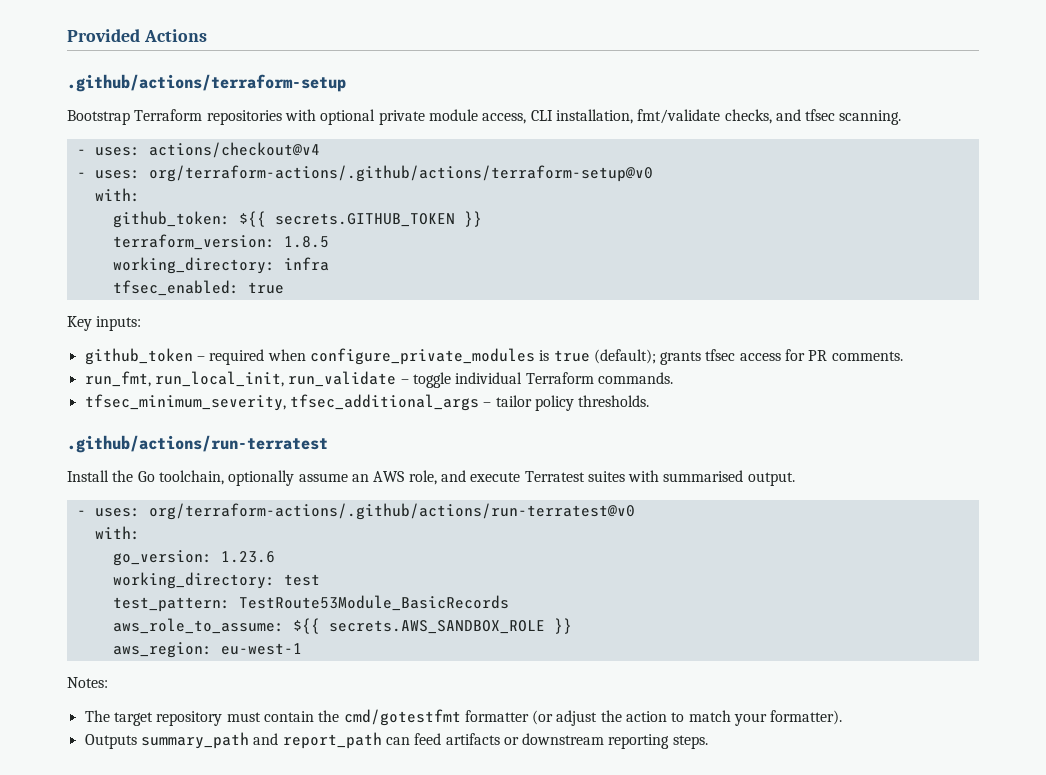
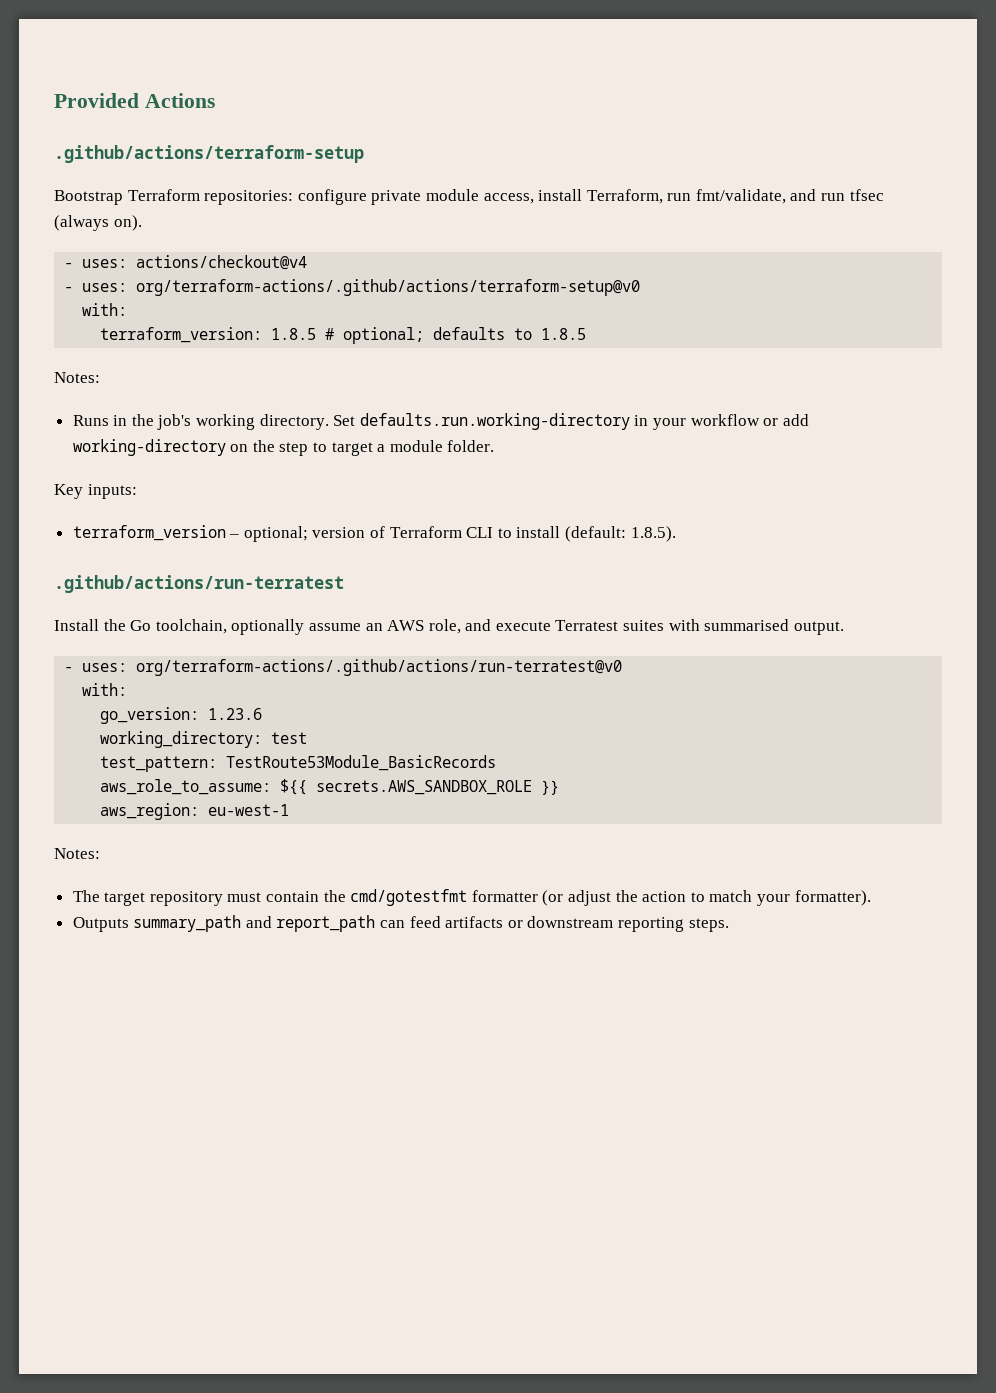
[206,109,902,125] repositories with optional private module access, CLI installation, fmt/validate checks, and tfsec scanning. -> [204,189,884,205] [54,215,142,231] repositories: configure private module access, install Terraform, run fmt/validate, and run tfsec (always on).
[112,211,482,228] [112,234,329,250] [112,257,329,274] [112,280,284,296] [67,316,142,331] [84,348,903,365] [84,371,673,388] [84,394,650,411] github_token: ${{ secrets.GITHUB_TOKEN }} // terraform_version: 1.8.5 // working_directory: infra // tfsec_enabled: true // Key inputs: // github_token – required when configure_private_modules is true (default); grants tfsec access for PR comments. // run_fmt, run_local_init, run_validate – toggle individual Terraform commands. // tfsec_minimum_severity, tfsec_additional_args – tailor policy thresholds. -> [100,327,587,344] [54,372,100,383] [72,413,809,430] [72,439,495,456] [54,484,137,499] [72,525,676,542] terraform_version: 1.8.5 # optional; defaults to 1.8.5 // Notes: // Runs in the job's working directory. Set defaults.run.working-directory in your workflow or add working-directory on the step to target a module folder. // Key inputs: // terraform_version – optional; version of Terraform CLI to install (default: 1.8.5).

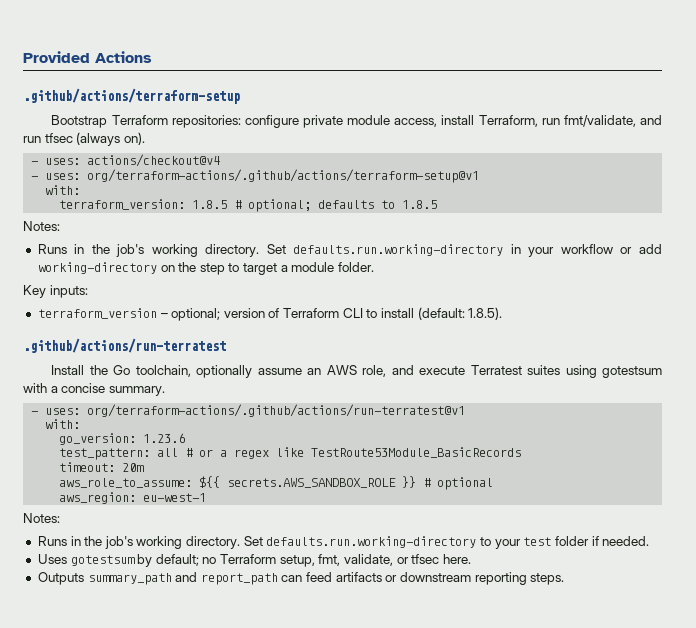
[136,279,641,296] org/terraform-actions/.github/actions/terraform-setup@v0 -> [87,169,480,183] org/terraform-actions/.github/actions/terraform-setup@v1
[668,619,844,635] [64,659,623,676] with summarised output. // - uses: org/terraform-actions/.github/actions/run-terratest@v0 -> [565,365,663,378] [23,383,165,396] [31,404,466,417] using gotestsum with a concise summary. // - uses: org/terraform-actions/.github/actions/run-terratest@v1
[100,731,308,748] [100,755,497,772] working_directory: test // test_pattern: TestRoute53Module_BasicRecords -> [59,447,522,460] [59,462,145,472] test_pattern: all # or a regex like TestRoute53Module_BasicRecords // timeout: 20m
(560, 787) none -> [423,477,494,490] # optional
[72,889,871,906] The target repository must contain the cmd/gotestfmt formatter (or adjust the action to match your formatter). -> [37,536,650,549] [37,554,471,567] Runs in the job's working directory. Set defaults.run.working-directory to your test folder if needed. // Uses gotestsum by default; no Terraform setup, fmt, validate, or tfsec here.

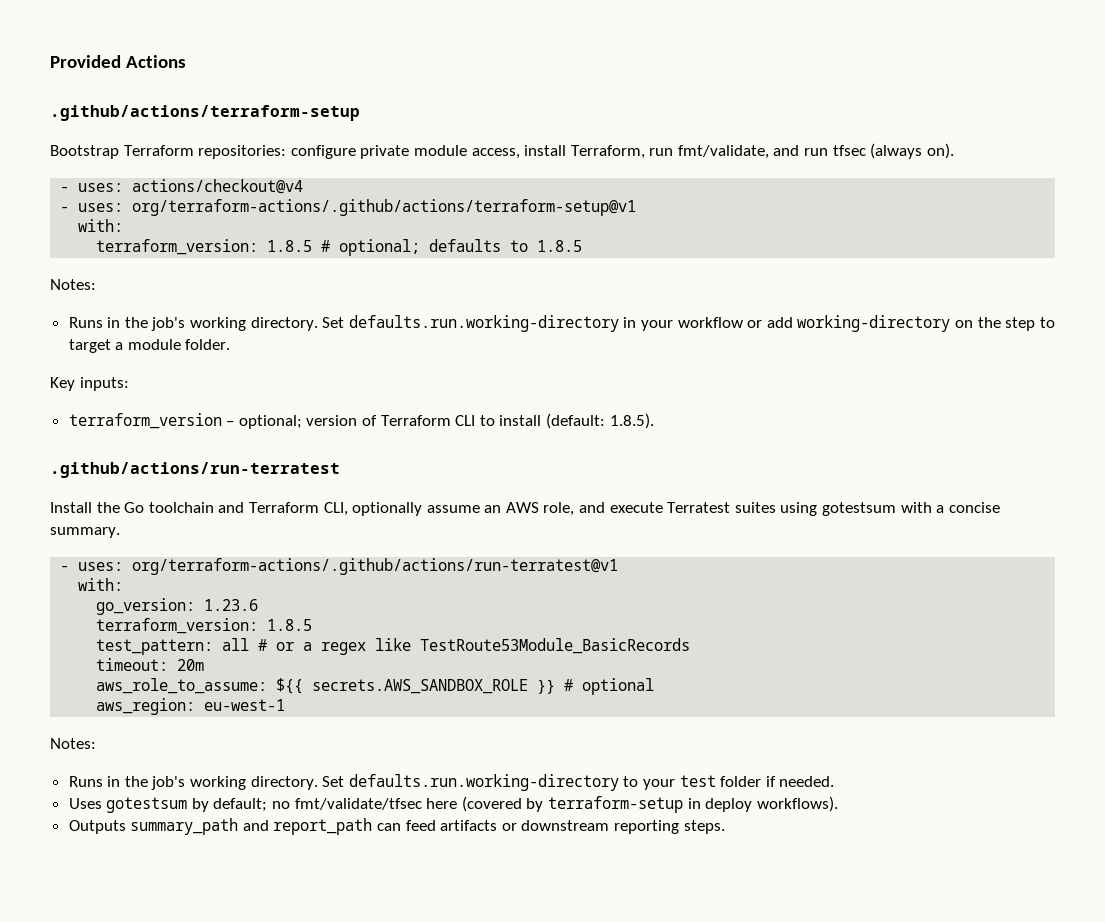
[135,365,191,377] toolchain, -> [148,502,348,516] toolchain and Terraform CLI,
(186, 438) none -> [96,618,313,634] // terraform_version: 1.8.5
[220,554,471,567] Terraform setup, fmt, validate, or tfsec here. -> [294,796,838,813] fmt/validate/tfsec here (covered by terraform-setup in deploy workflows).

